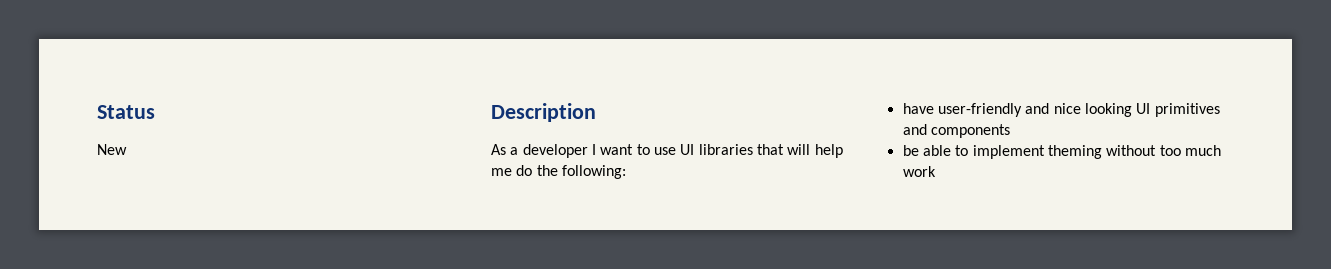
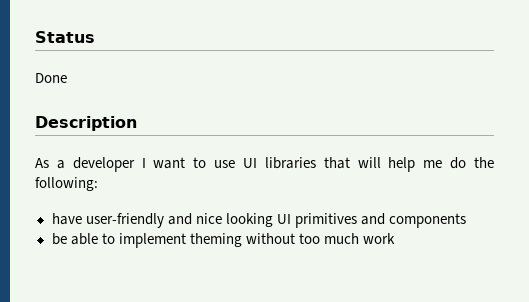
[97,144,127,155] New -> [35,73,67,83] Done

